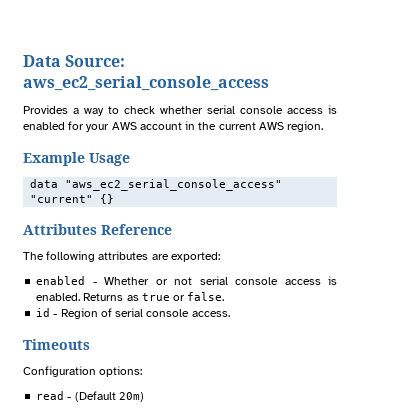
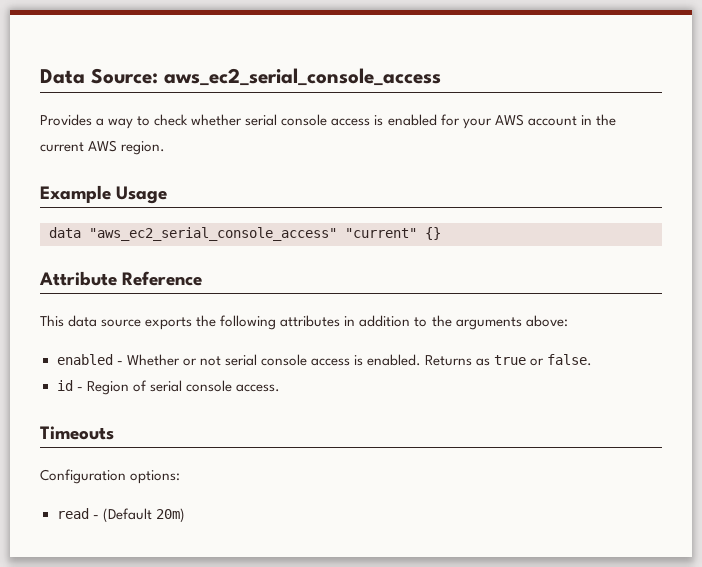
[23,224,97,235] Attributes -> [39,271,117,286] Attribute
[23,251,220,262] The following attributes are exported: -> [40,315,568,330] This data source exports the following attributes in addition to the arguments above:

